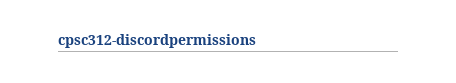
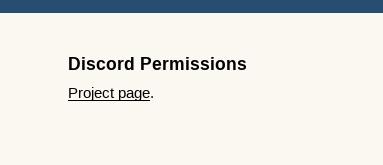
[58,34,256,48] cpsc312-discordpermissions -> [68,57,247,70] [68,87,155,101] Discord Permissions // Project page.

